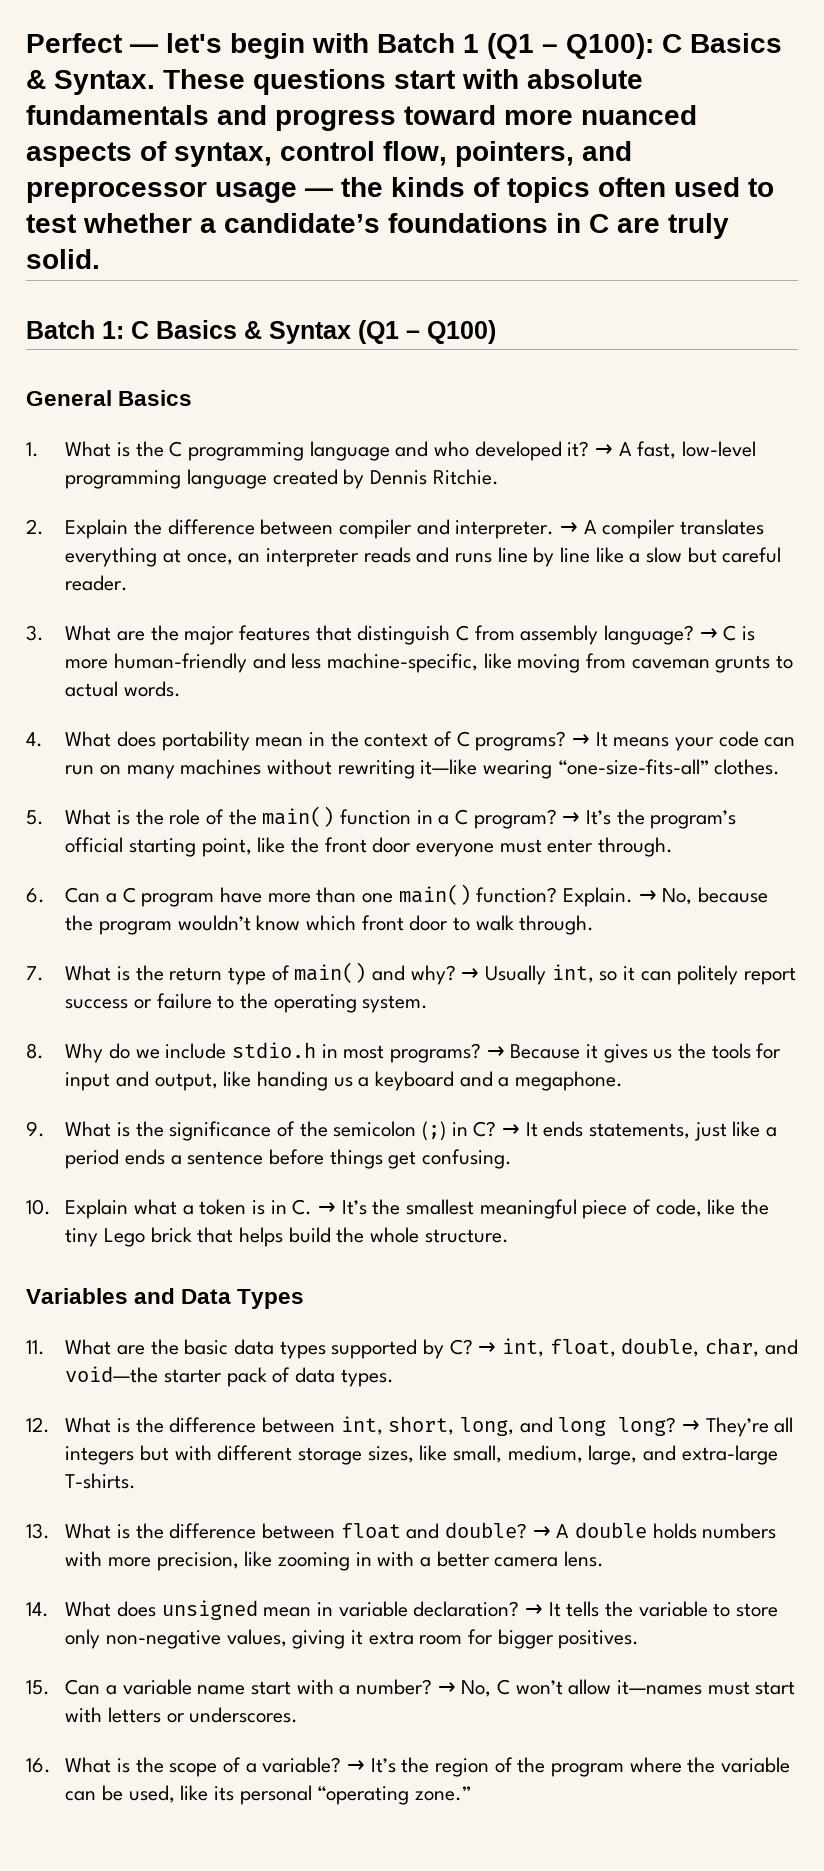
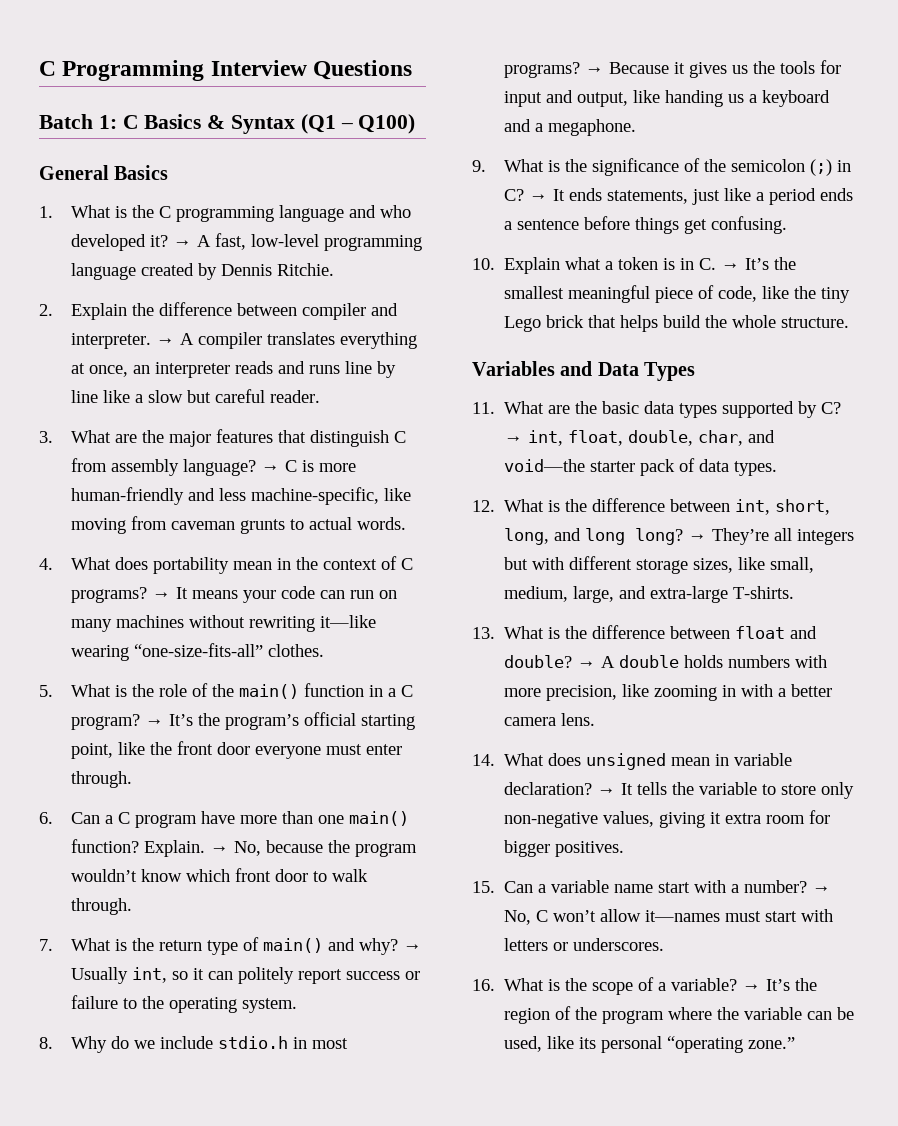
[26,33,782,59] [26,69,643,95] [26,105,697,131] [26,141,632,167] [26,177,774,203] [26,213,729,239] [26,249,100,269] Perfect — let's begin with Batch 1 (Q1 – Q100): C Basics & Syntax. These questions start with absolute fundamentals and progress toward more nuanced aspects of syntax, control flow, pointers, and preprocessor usage — the kinds of topics often used to test whether a candidate’s foundations in C are truly solid. -> [39,60,413,81] C Programming Interview Questions

